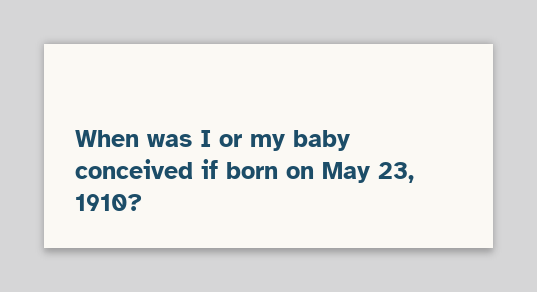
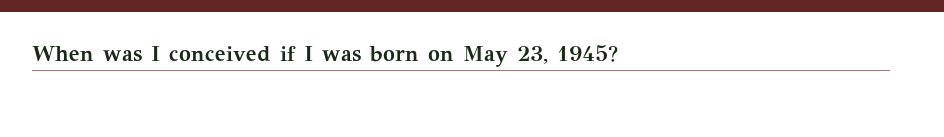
[219,130,350,151] [75,159,218,179] or my baby conceived if -> [168,46,361,62] conceived if I was
[75,194,142,211] 1910? -> [556,45,618,62] 1945?

